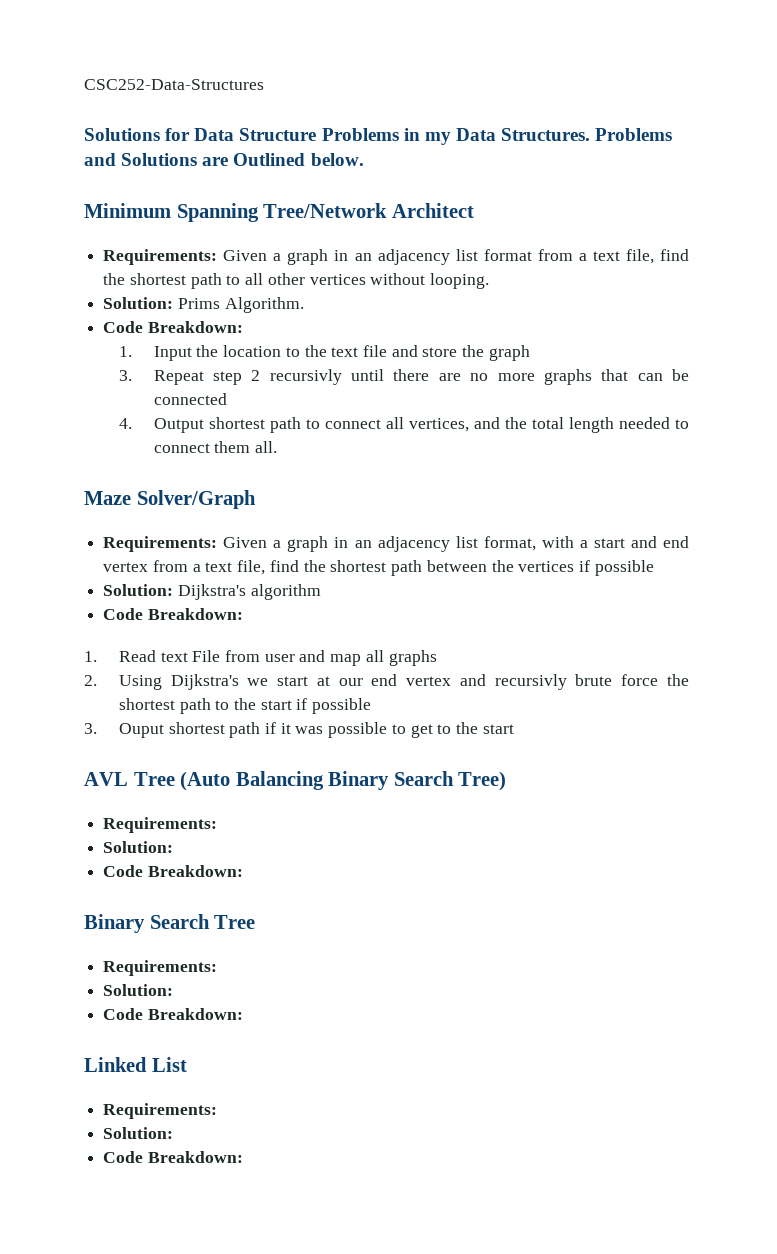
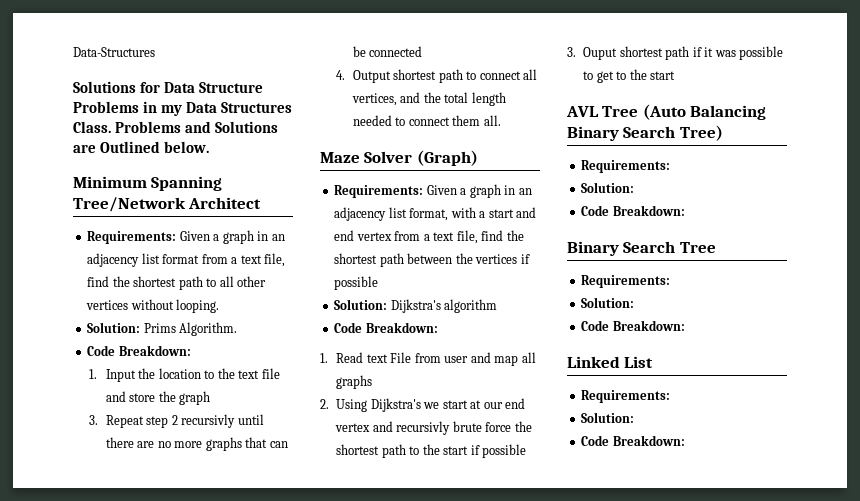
[84,79,264,90] CSC252-Data-Structures -> [73,47,155,57] Data-Structures
[501,128,591,141] Structures. -> [220,102,292,113] [73,121,111,133] Structures Class.
[136,490,256,509] Solver/Graph -> [364,150,478,166] Solver (Graph)

